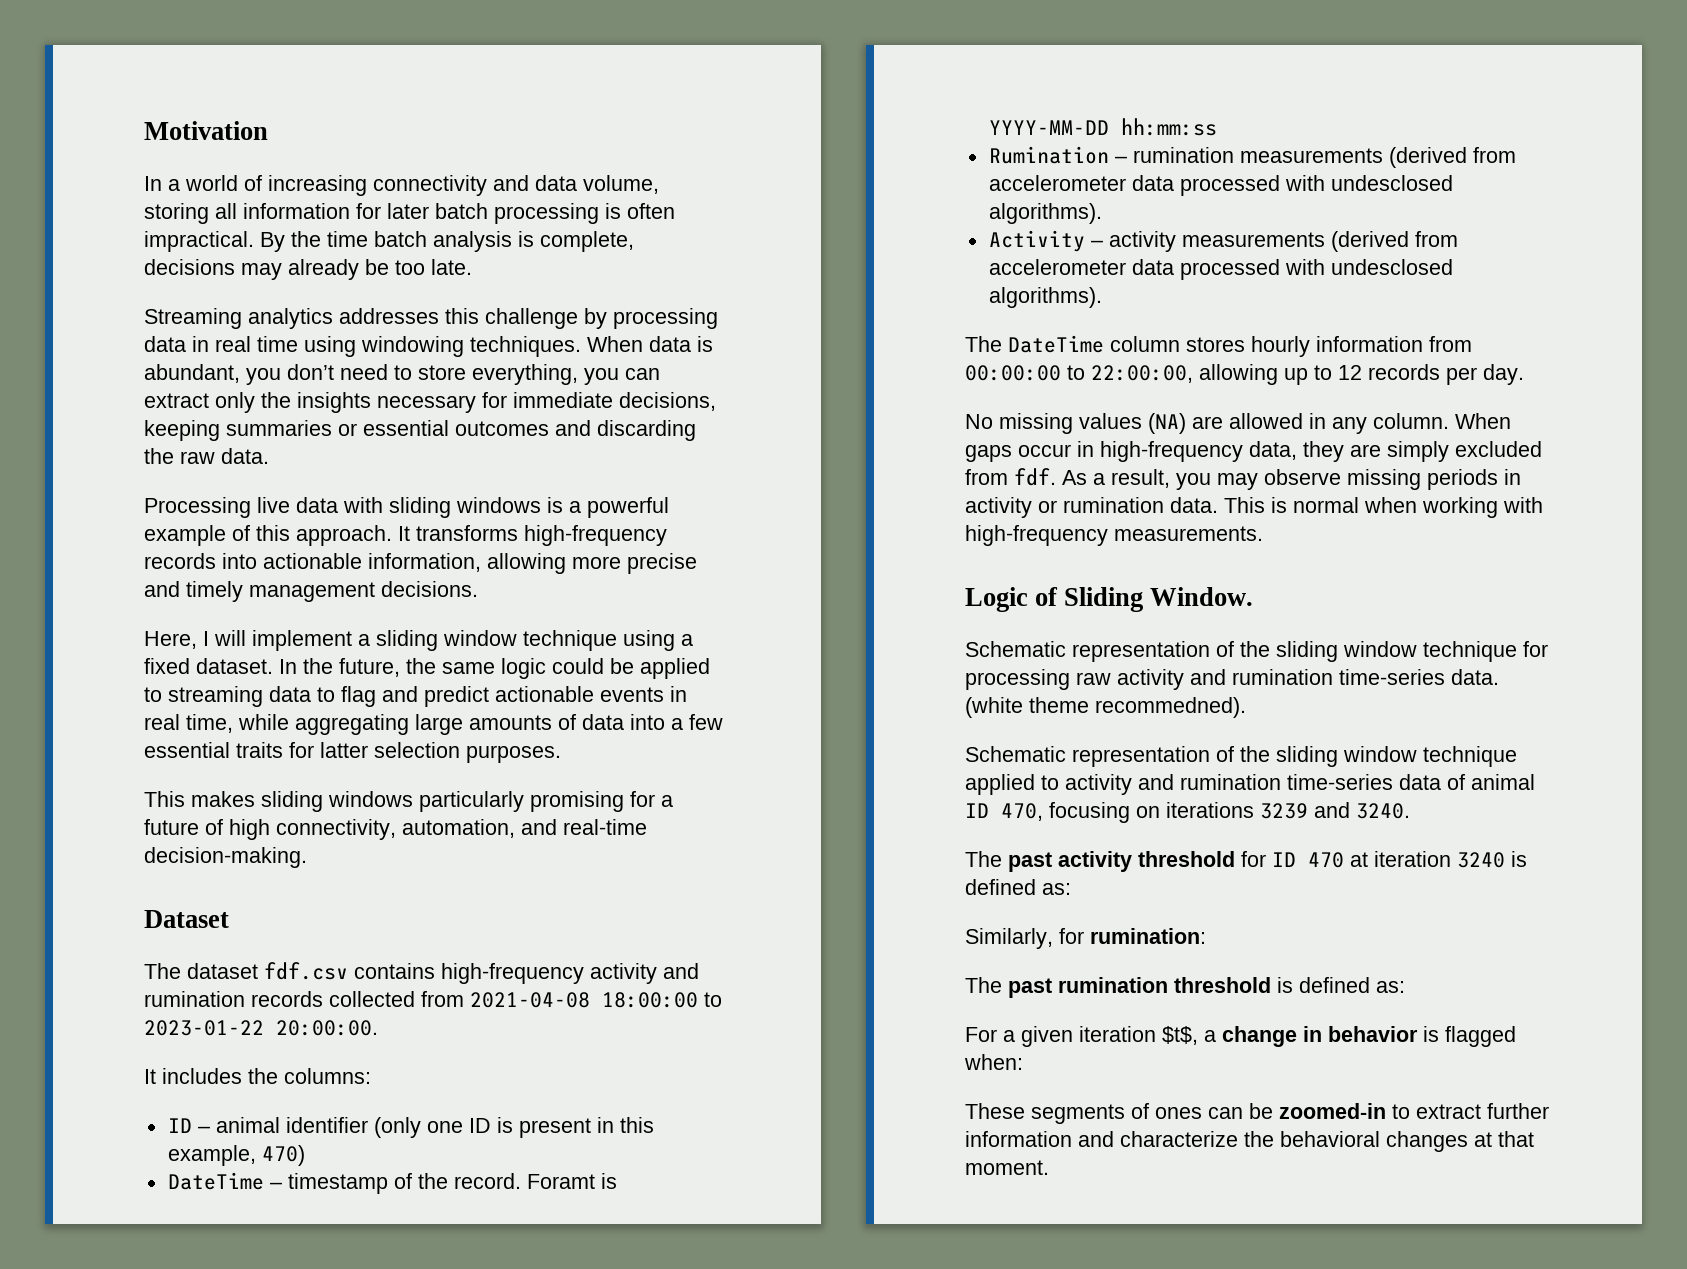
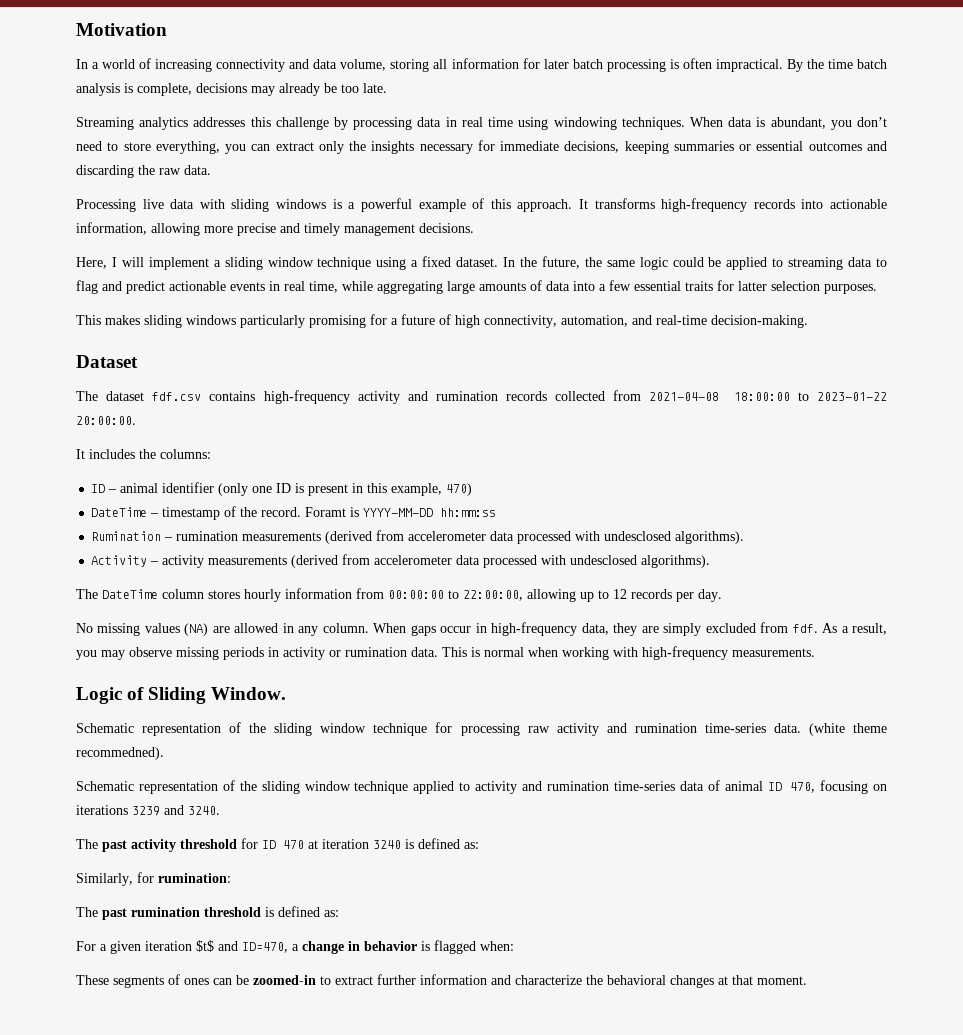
[1162,1026,1198,1045] $t$, -> [196,940,288,953] $t$ and ID=470,

